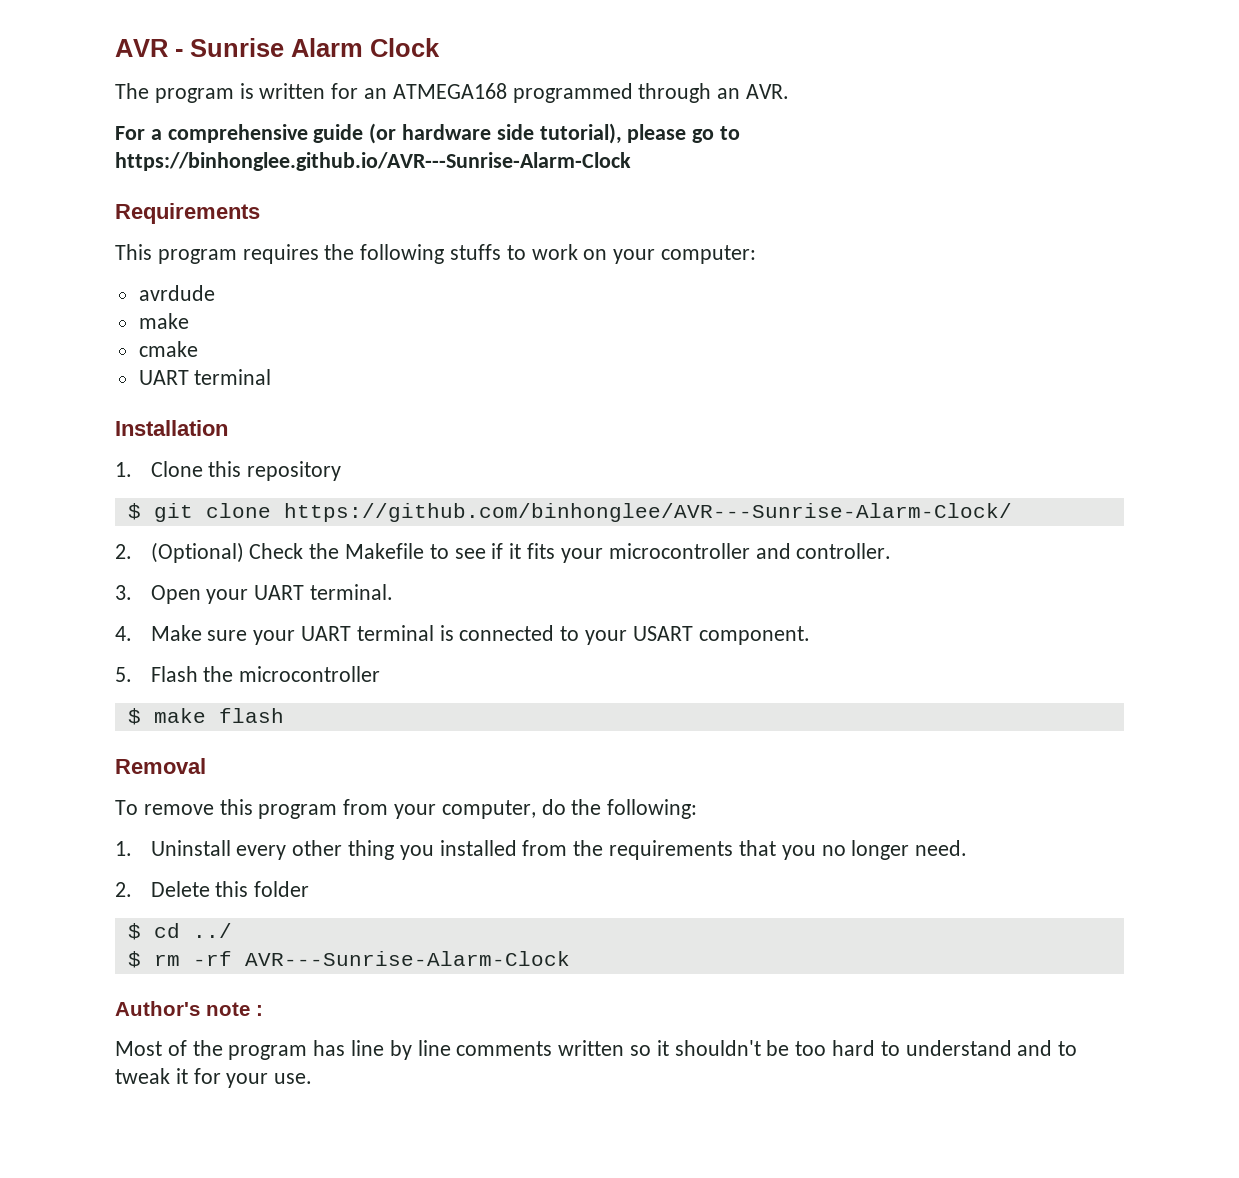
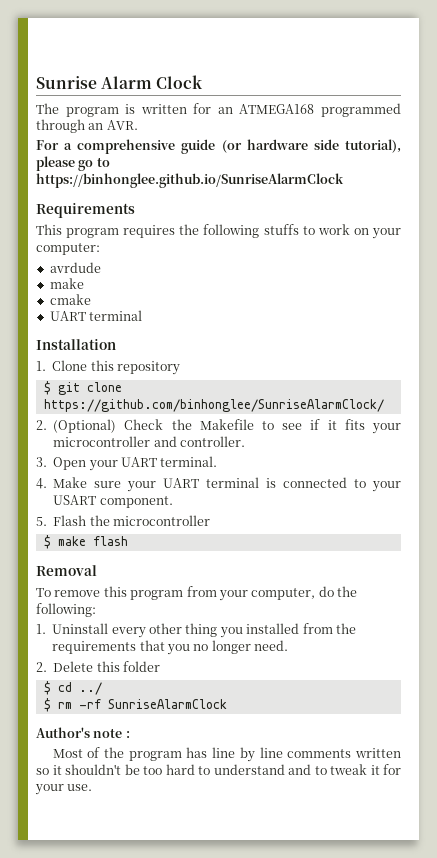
[115,39,183,57] AVR - -> (36, 82) none
[115,152,631,171] https://binhonglee.github.io/AVR---Sunrise-Alarm-Clock -> [36,173,344,188] https://binhonglee.github.io/SunriseAlarmClock
[283,503,1012,522] https://github.com/binhonglee/AVR---Sunrise-Alarm-Clock/ -> [43,399,384,412] https://github.com/binhonglee/SunriseAlarmClock/
[244,951,570,966] AVR---Sunrise-Alarm-Clock -> [107,699,227,709] SunriseAlarmClock

